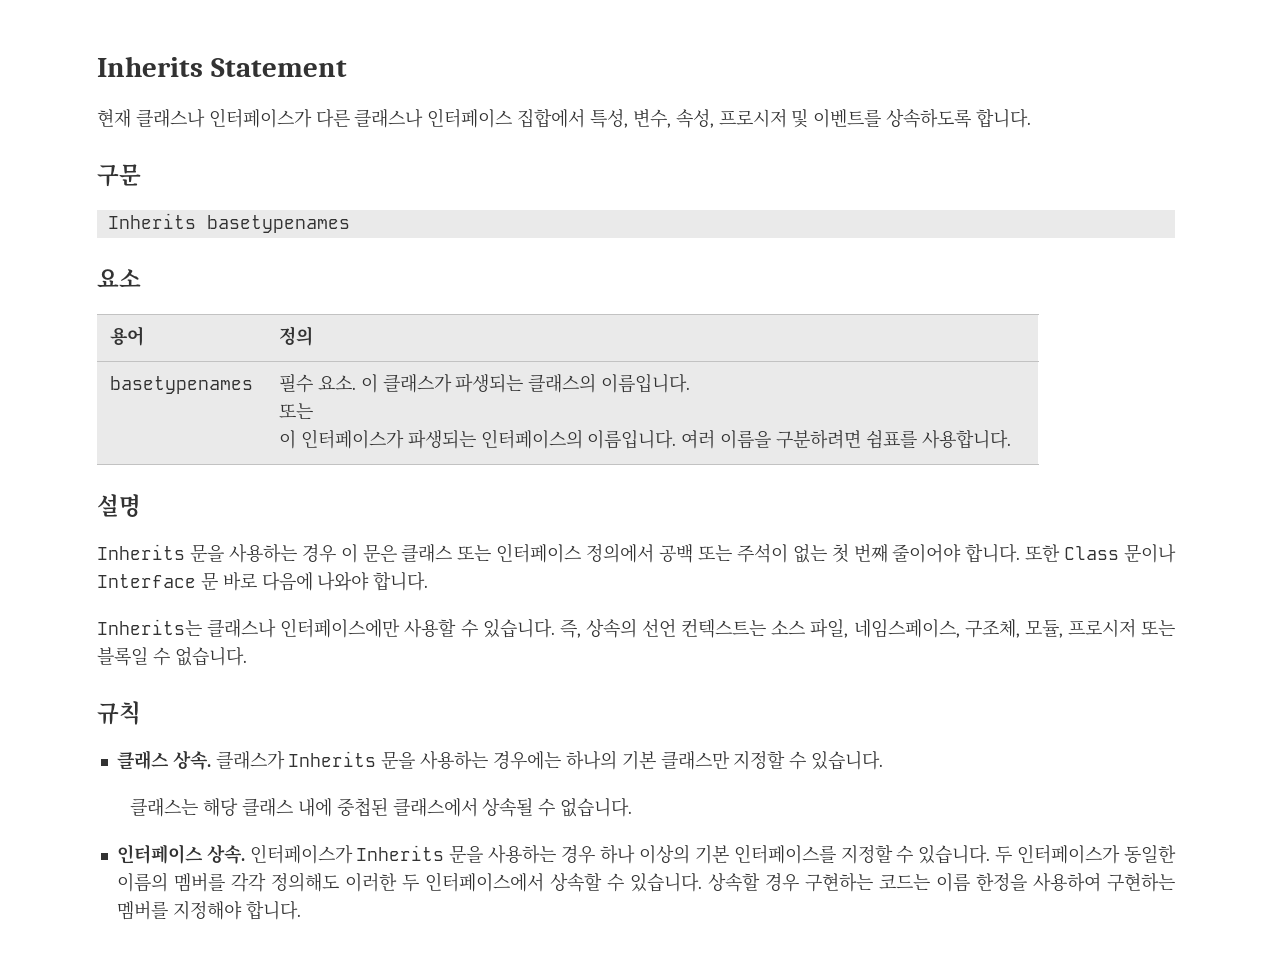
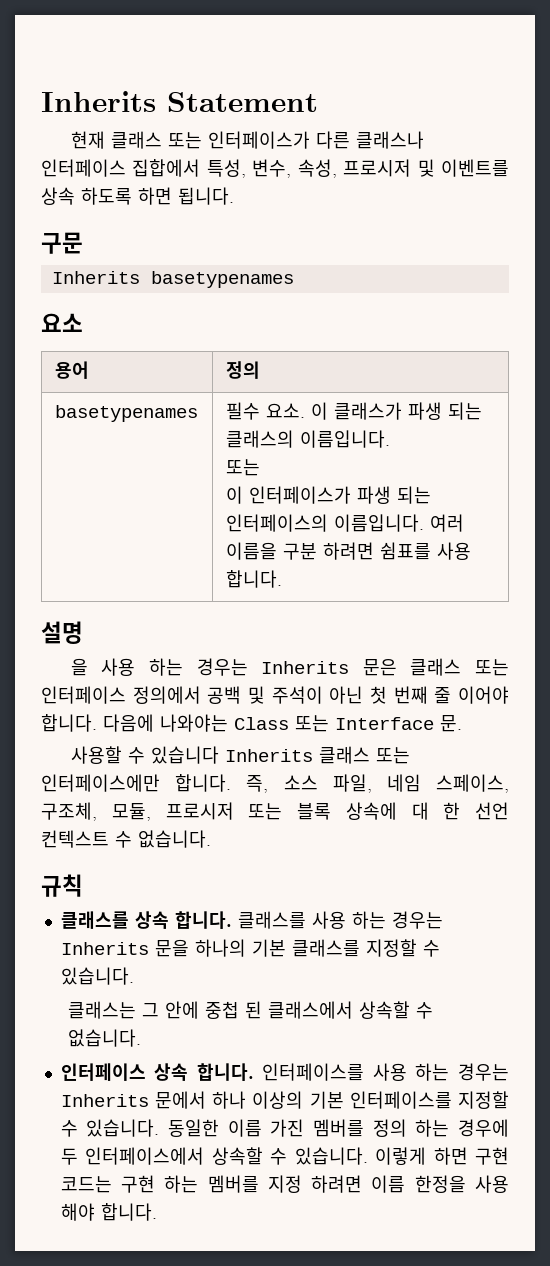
[135,109,205,128] 클래스나 -> [110,131,202,149] 클래스 또는
[886,108,1032,128] 상속하도록 합니다. -> [41,187,234,205] 상속 하도록 하면 됩니다.
[455,373,524,393] 파생되는 -> [407,402,482,420] 파생 되는
[407,429,476,449] 파생되는 -> [356,486,431,504] 파생 되는
[776,429,1011,449] [97,494,141,517] [97,544,358,563] 구분하려면 쉼표를 사용합니다. // 설명 // Inherits 문을 사용하는 경우 이 -> [282,542,471,560] [225,570,282,588] [41,621,83,644] [70,658,350,676] 구분 하려면 쉼표를 사용 합니다. // 설명 // 을 사용 하는 경우는 Inherits
[697,543,1176,563] [97,571,429,591] [97,618,1175,638] [97,646,247,666] [97,701,141,725] [116,750,561,770] 또는 주석이 없는 첫 번째 줄이어야 합니다. 또한 Class 문이나 Interface 문 바로 다음에 나와야 합니다. // Inherits는 클래스나 인터페이스에만 사용할 수 있습니다. 즉, 상속의 선언 컨텍스트는 소스 파일, 네임스페이스, 구조체, 모듈, 프로시저 또는 블록일 수 없습니다. // 규칙 // 클래스 상속. 클래스가 Inherits 문을 사용하는 경우에는 -> [248,686,510,704] [41,714,462,732] [70,746,410,764] [41,774,510,793] [41,802,509,821] [41,830,211,848] [41,874,83,897] [60,911,443,929] [60,939,189,957] 및 주석이 아닌 첫 번째 줄 이어야 합니다. 다음에 나와야는 Class 또는 Interface 문. // 사용할 수 있습니다 Inherits 클래스 또는 인터페이스에만 합니다. 즉, 소스 파일, 네임 스페이스, 구조체, 모듈, 프로시저 또는 블록 상속에 대 한 선언 컨텍스트 수 없습니다. // 규칙 // 클래스를 상속 합니다. 클래스를 사용 하는 경우는 Inherits 문을
[660,751,730,770] 클래스만 -> [291,939,360,957] 클래스를
[203,797,633,817] [116,844,596,864] 해당 클래스 내에 중첩된 클래스에서 상속될 수 없습니다. // 인터페이스 상속. 인터페이스가 Inherits 문을 사용하는 경우 -> [141,1001,433,1019] [67,1029,141,1047] [60,1063,509,1081] [60,1091,206,1109] 그 안에 중첩 된 클래스에서 상속할 수 없습니다. // 인터페이스 상속 합니다. 인터페이스를 사용 하는 경우는 Inherits 문에서
[995,844,1177,864] [116,872,397,892] 두 인터페이스가 동일한 이름의 멤버를 각각 정의해도 이러한 -> [168,1119,509,1137] 동일한 이름 가진 멤버를 정의 하는 경우에
[707,873,1175,892] [116,900,242,920] 상속할 경우 구현하는 코드는 이름 한정을 사용하여 구현하는 멤버를 지정해야 -> [375,1147,509,1165] [60,1175,509,1193] [60,1203,95,1221] 이렇게 하면 구현 코드는 구현 하는 멤버를 지정 하려면 이름 한정을 사용 해야

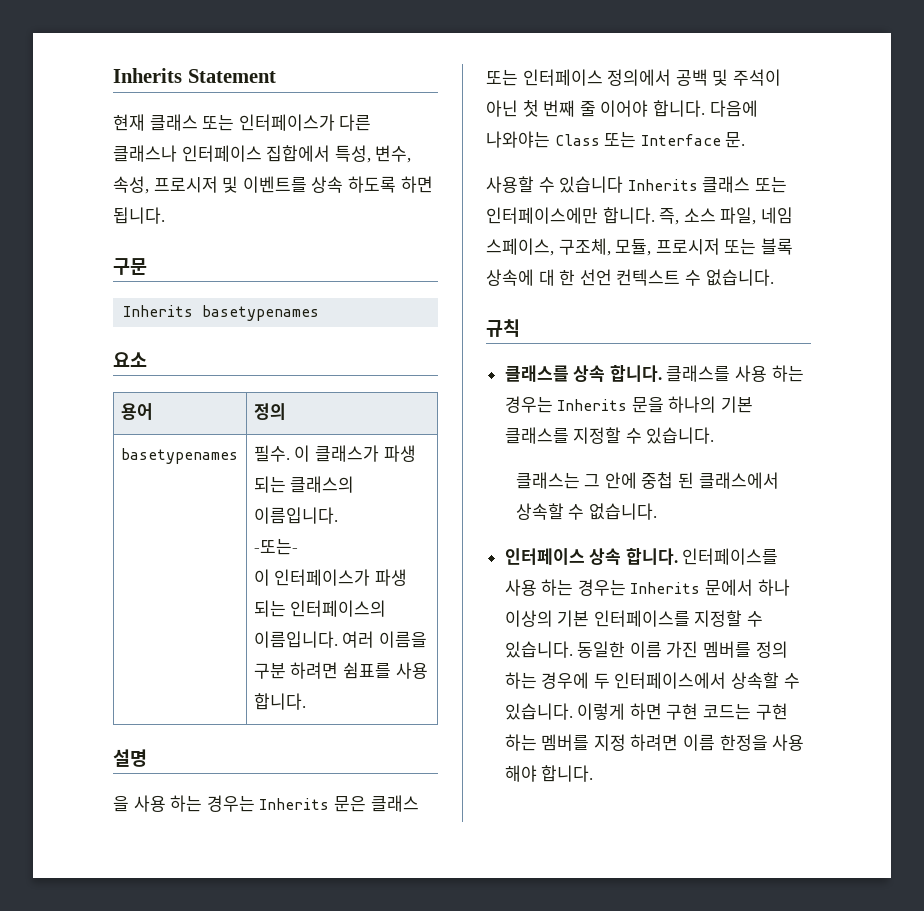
[225,402,305,420] 필수 요소. -> [253,445,290,462] 필수.
[225,459,260,476] 또는 -> [253,538,298,555] -또는-

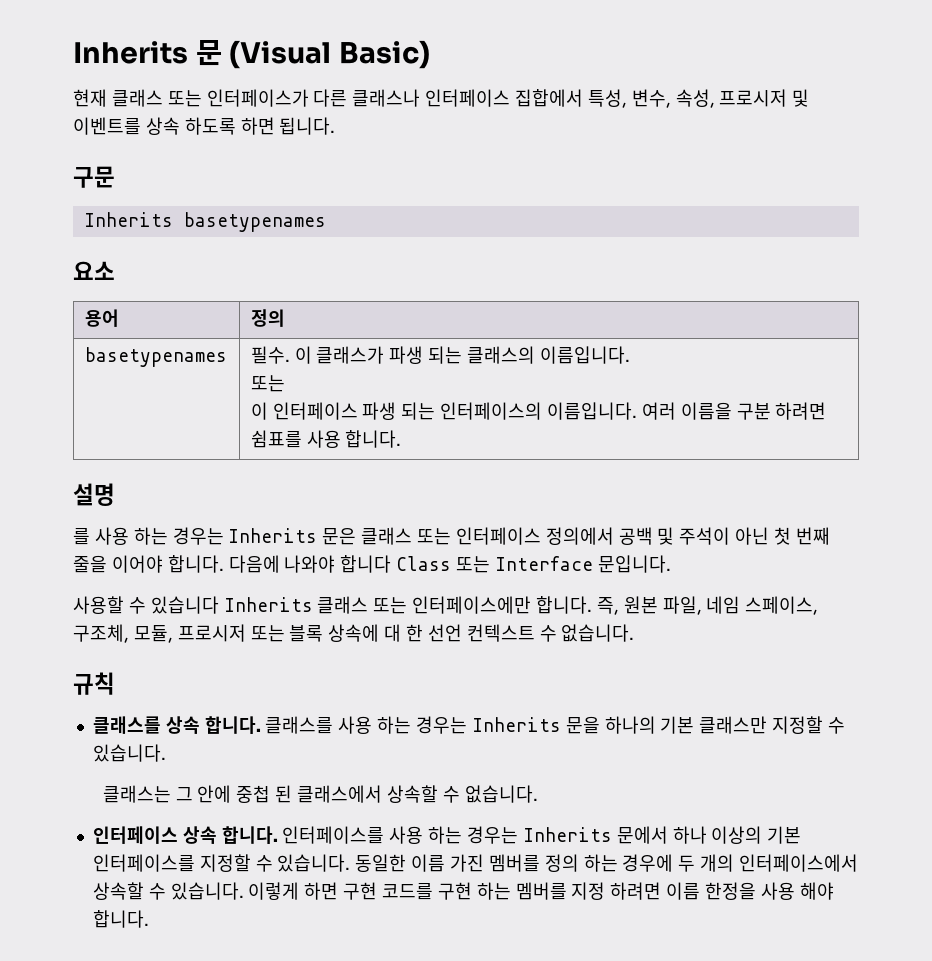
[113,68,276,83] Inherits Statement -> [73,40,431,69] Inherits 문 (Visual Basic)
[253,538,298,555] [253,569,371,586] -또는- // 이 인터페이스가 -> [250,375,285,392] [250,402,358,420] 또는 // 이 인터페이스
[113,795,129,812] 을 -> [73,528,90,545] 를
[579,101,596,117] 줄 -> [73,555,107,573] 줄을
[486,131,550,148] 나와야는 -> [284,555,392,573] 나와야 합니다
[725,132,746,148] 문. -> [597,555,671,573] 문입니다.
[683,208,716,222] 소스 -> [623,596,658,614] 원본
[504,427,569,444] 클래스를 -> [699,716,768,734] 클래스만
(610, 681) none -> [700,854,735,872] 개의
[703,703,752,720] 코드는 -> [381,883,433,900] 코드를

